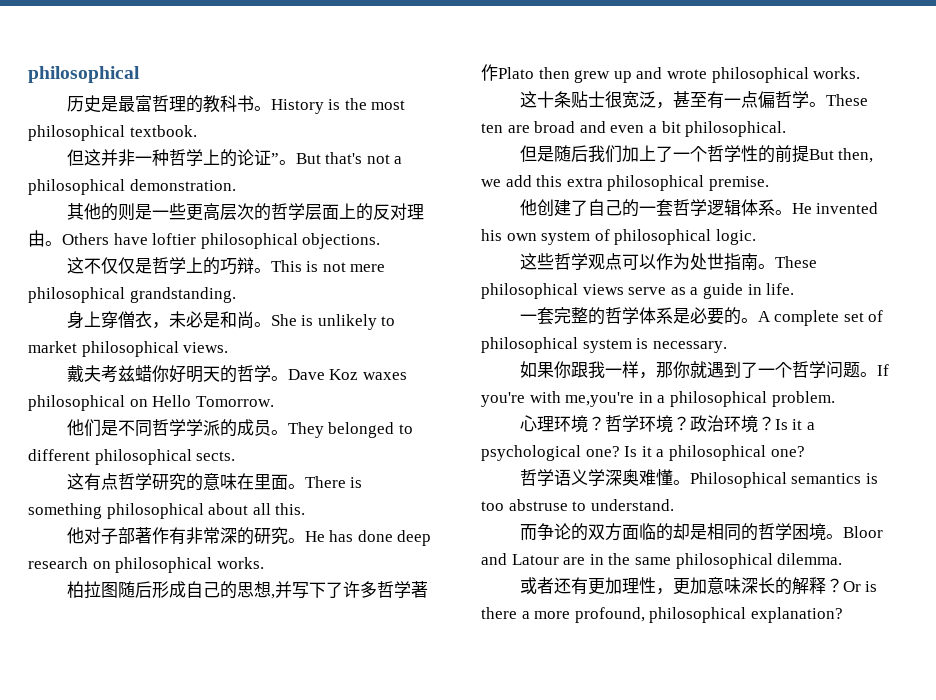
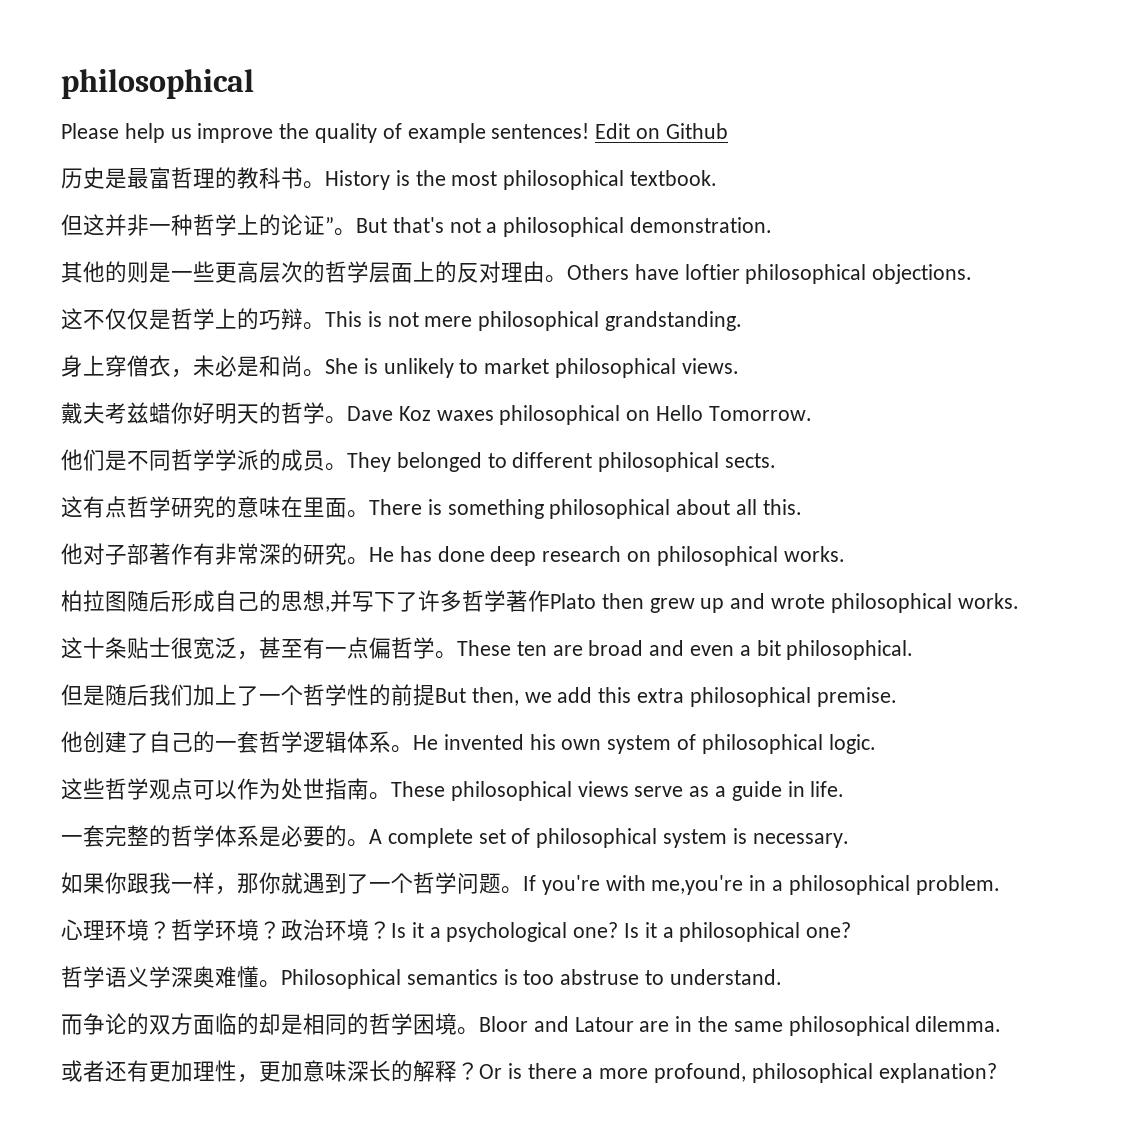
[28,66,140,83] philosophical -> [61,69,254,99] [61,123,728,143] philosophical // Please help us improve the quality of example sentences! Edit on Github

